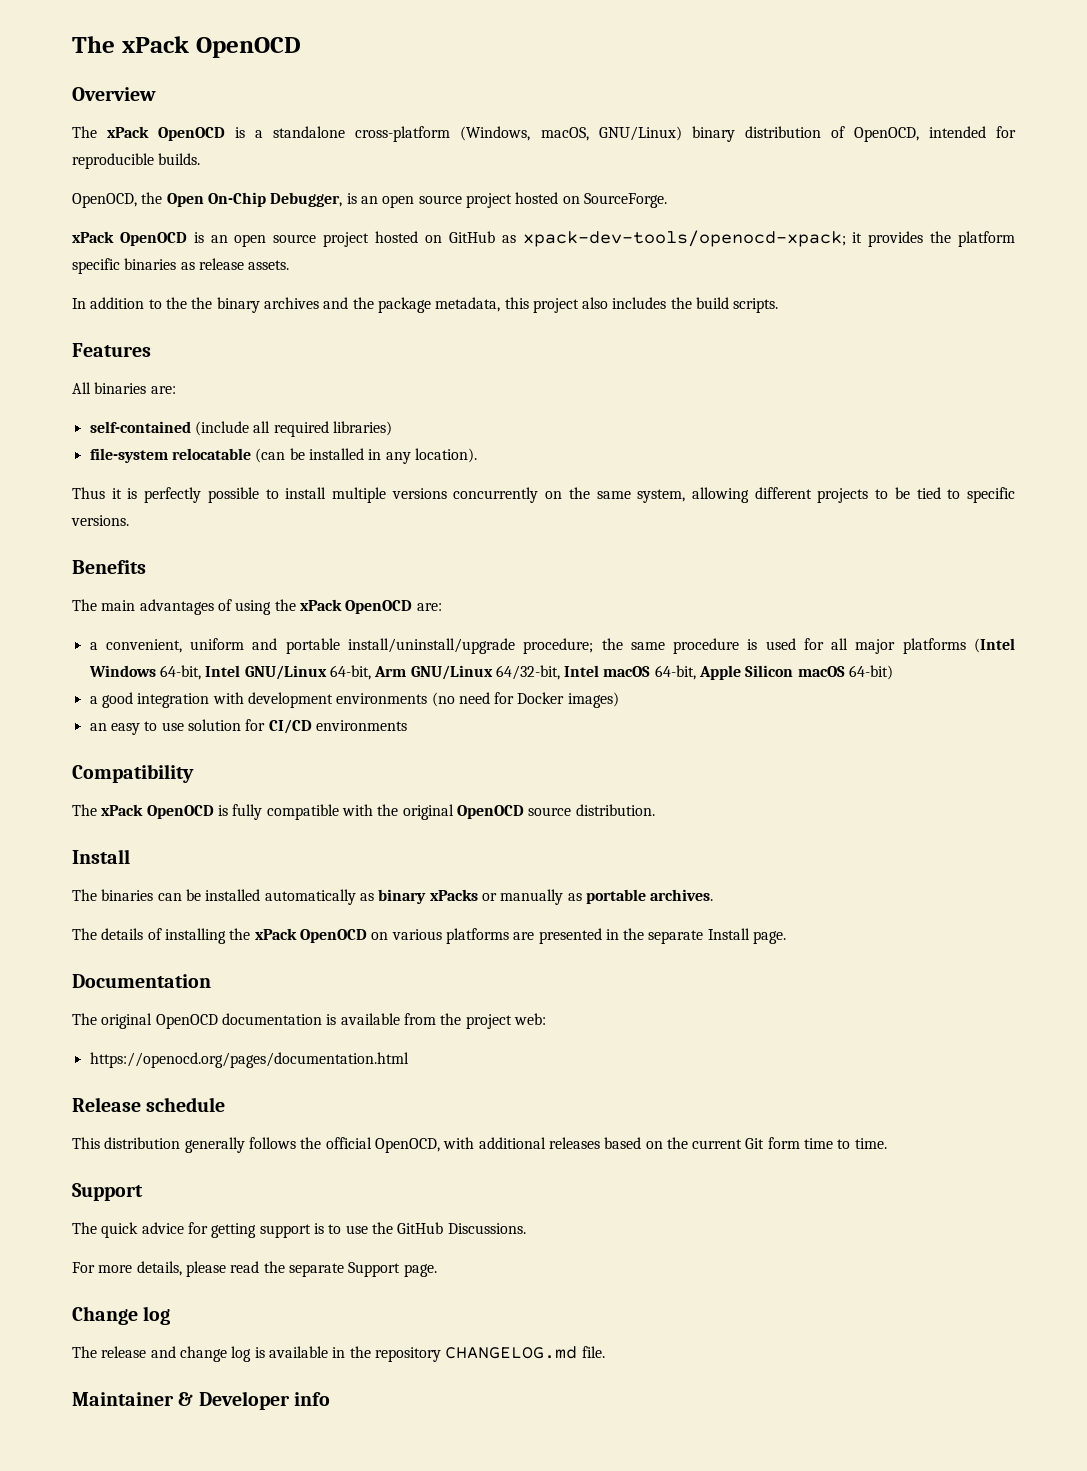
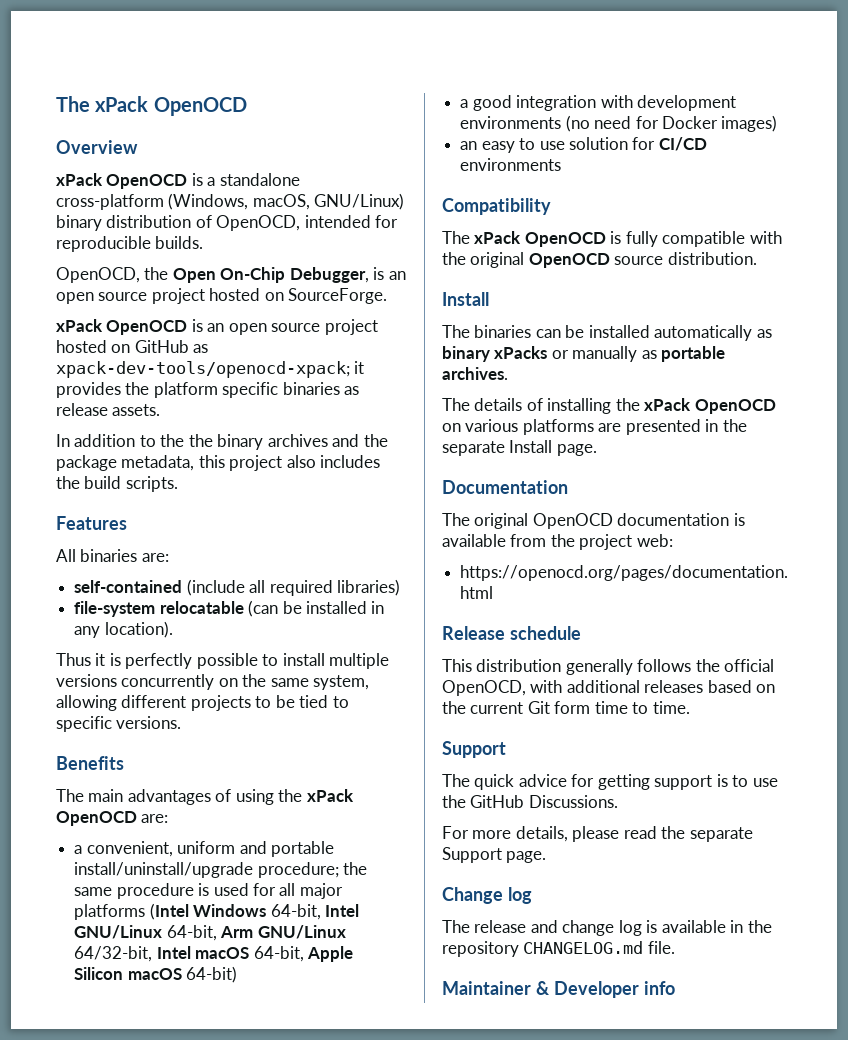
[72,126,97,138] The -> (138, 147) none

